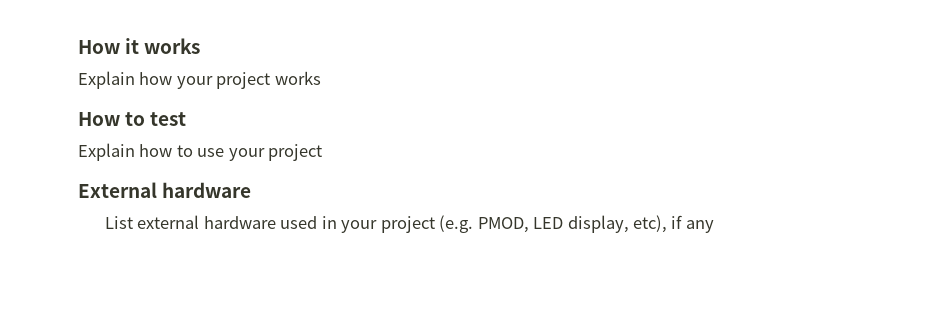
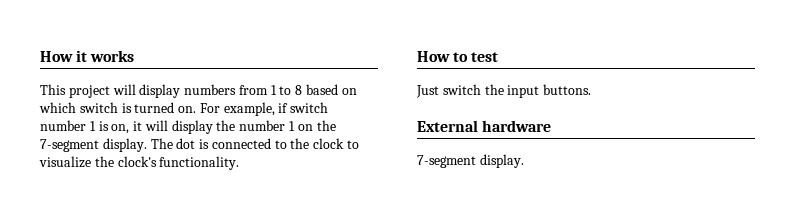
[78,71,321,89] [78,112,187,126] [78,143,323,161] [78,182,252,198] [104,215,714,233] Explain how your project works // How to test // Explain how to use your project // External hardware // List external hardware used in your project (e.g. PMOD, LED display, etc), if any -> [40,84,357,98] [39,102,329,116] [40,120,336,134] [40,138,360,152] [39,156,240,170] [417,51,499,62] [416,84,592,98] [417,120,552,132] [417,154,524,168] This project will display numbers from 1 to 8 based on which switch is turned on. For example, if switch number 1 is on, it will display the number 1 on the 7-segment display. The dot is connected to the clock to visualize the clock's functionality. // How to test // Just switch the input buttons. // External hardware // 7-segment display.

